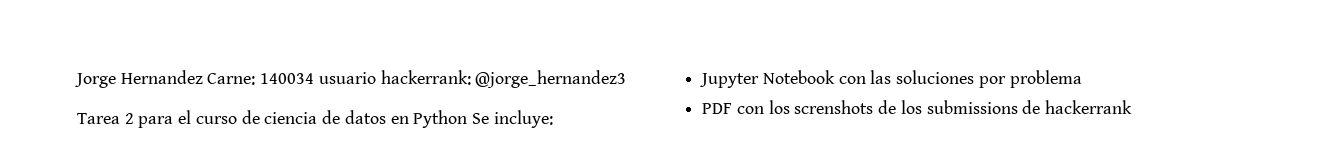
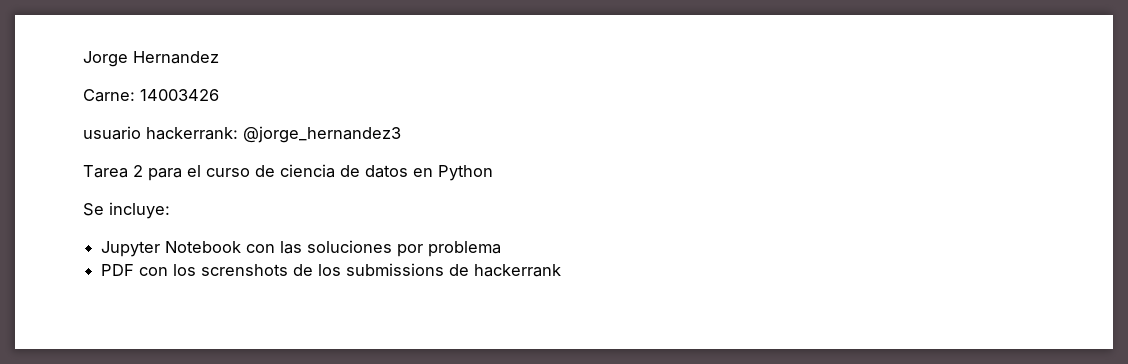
[207,73,315,85] Carne: 140034 -> [83,89,219,102] // Carne: 14003426 //
(468, 119) none -> (493, 173) //

